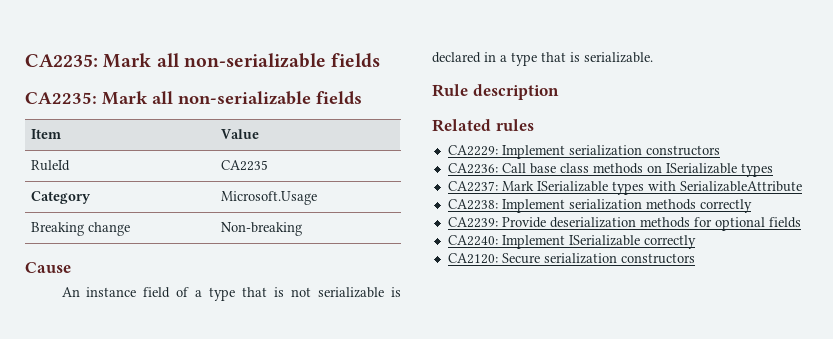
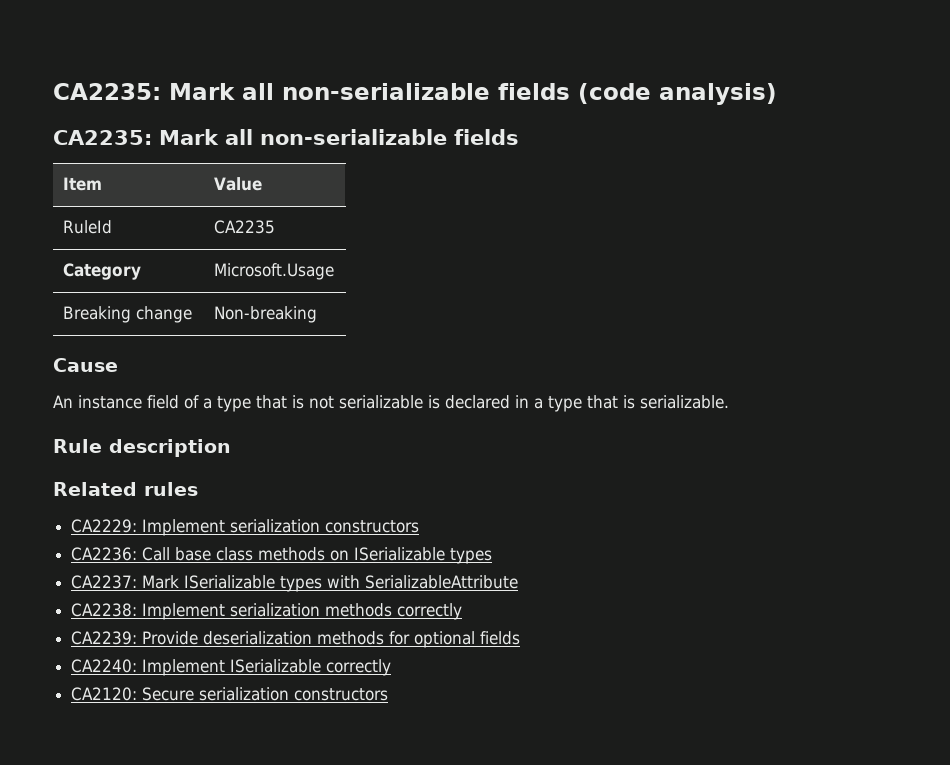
[25,53,381,68] CA2235: Mark all non-serializable fields -> [53,83,777,105] CA2235: Mark all non-serializable fields (code analysis)

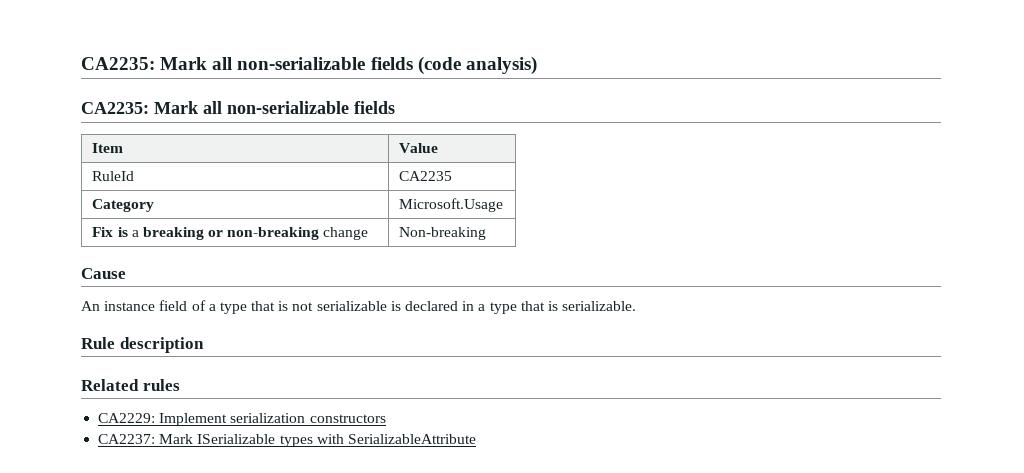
[63,306,132,323] Breaking -> [92,227,320,240] Fix is a breaking or non-breaking
[71,547,493,564] // CA2236: Call base class methods on ISerializable types -> (386, 418) none
[71,603,463,620] [71,631,521,648] [71,659,392,676] [71,687,389,701] // CA2238: Implement serialization methods correctly // CA2239: Provide deserialization methods for optional fields // CA2240: Implement ISerializable correctly // CA2120: Secure serialization constructors -> (476, 439) none

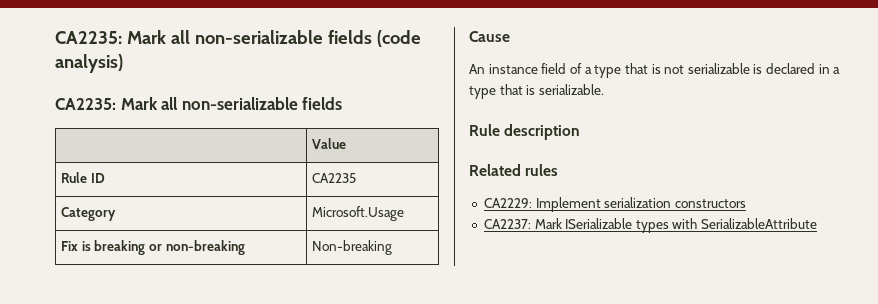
[92,143,124,153] Item -> (343, 103) none
[92,171,135,181] RuleId -> [61,172,105,183] Rule ID
[131,230,139,237] a -> (91, 246) none
[323,227,369,240] change -> (245, 247) none

